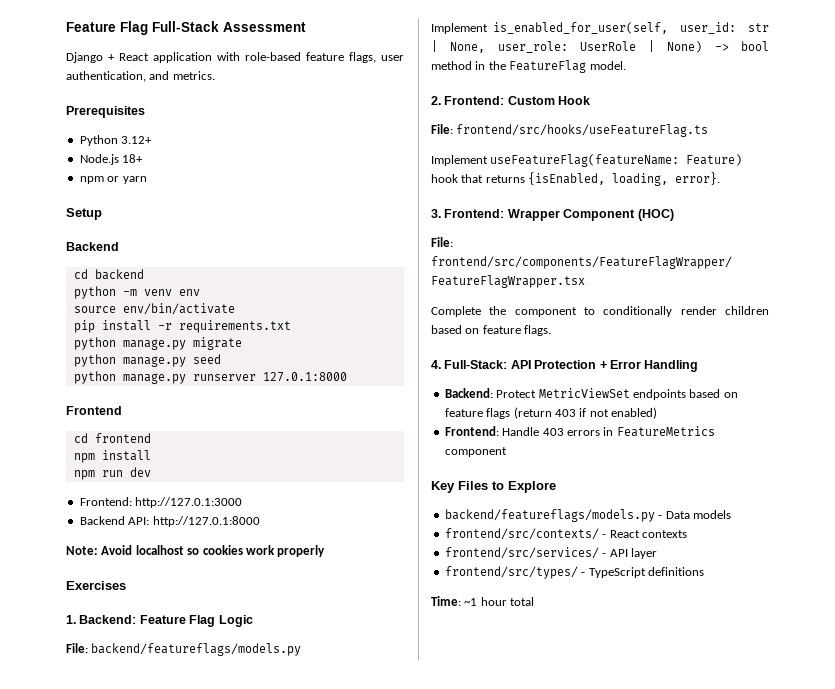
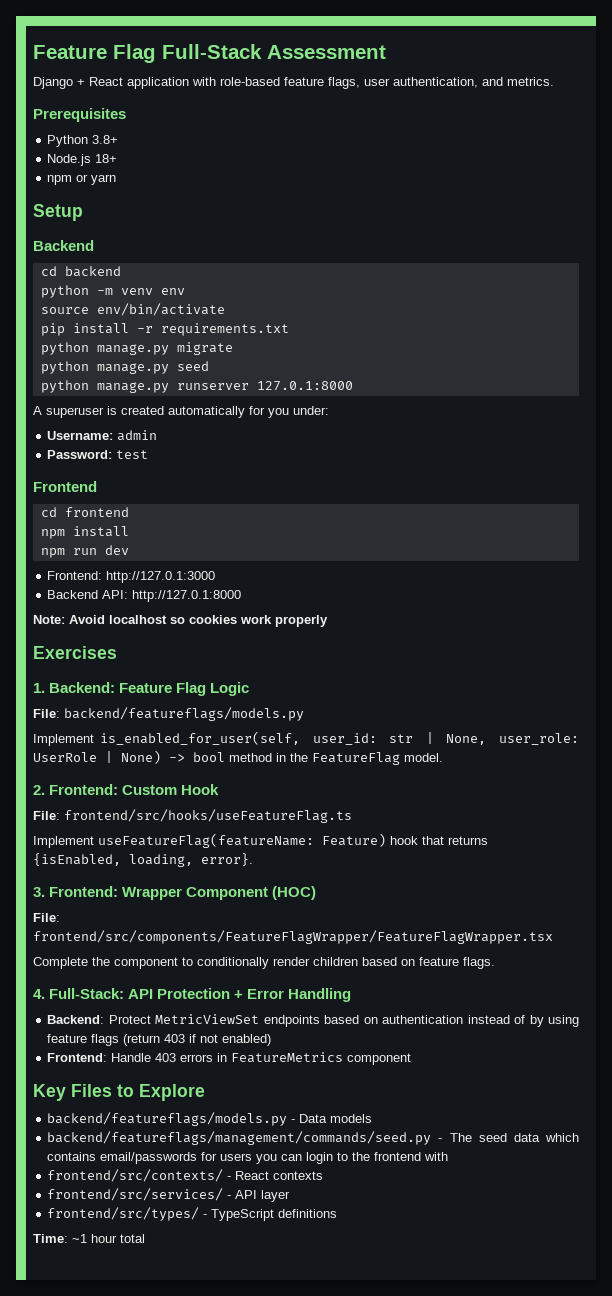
[121,136,153,144] 3.12+ -> [92,135,119,144] 3.8+
(347, 377) none -> [33,406,329,418] [47,430,158,441] [47,450,149,459] // A superuser is created automatically for you under: // Username: admin // Password: test
(738, 395) none -> [382,1015,580,1027] authentication instead of by using
(731, 514) none -> [47,1131,579,1145] [47,1152,449,1164] // backend/featureflags/management/commands/seed.py - The seed data which contains email/passwords for users you can login to the frontend with

